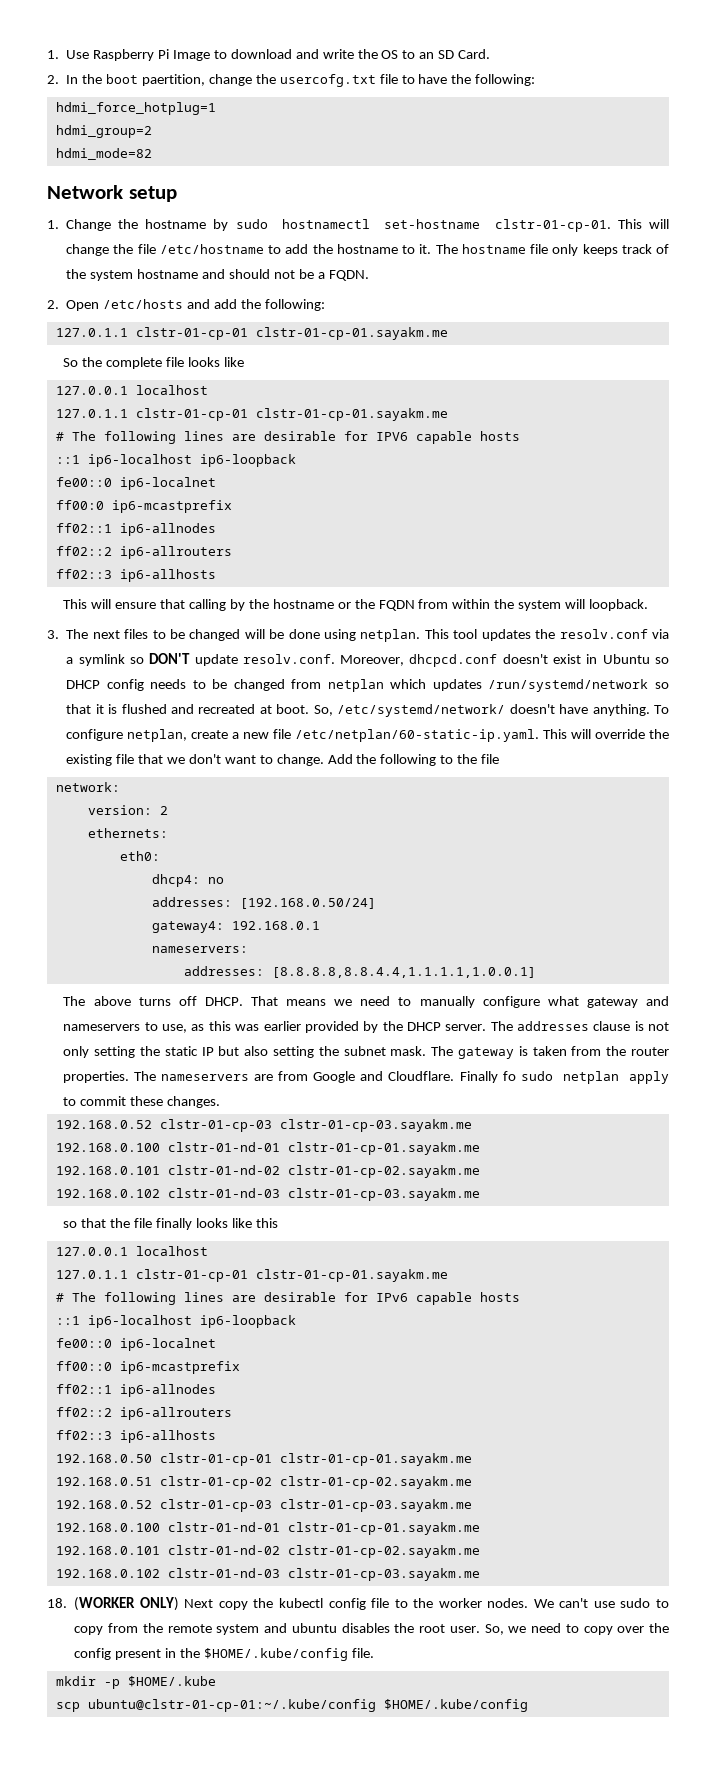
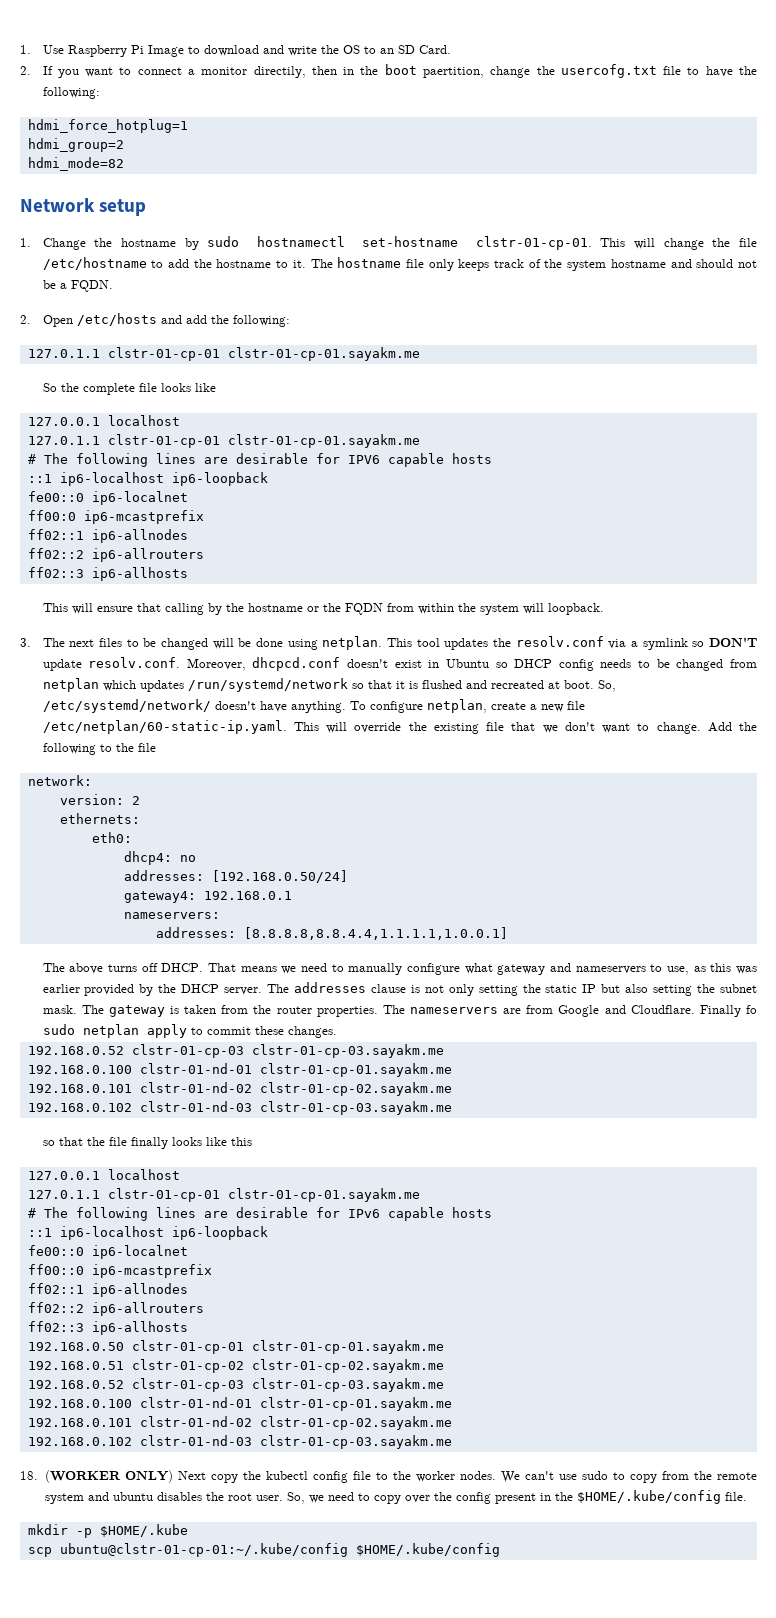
[66,75,79,84] In -> [42,66,355,78] If you want to connect a monitor directily, then in

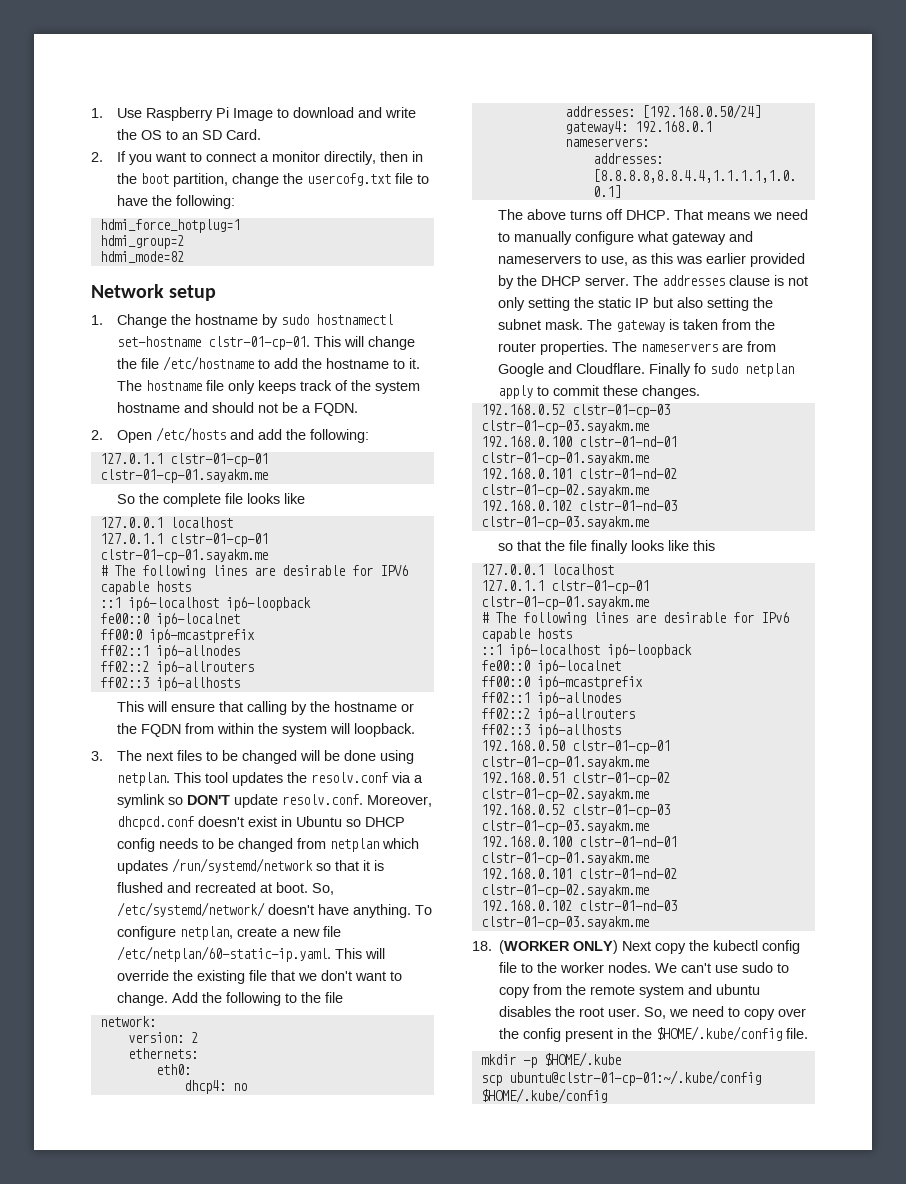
[422,67,484,78] paertition, -> [173,173,229,187] partition,

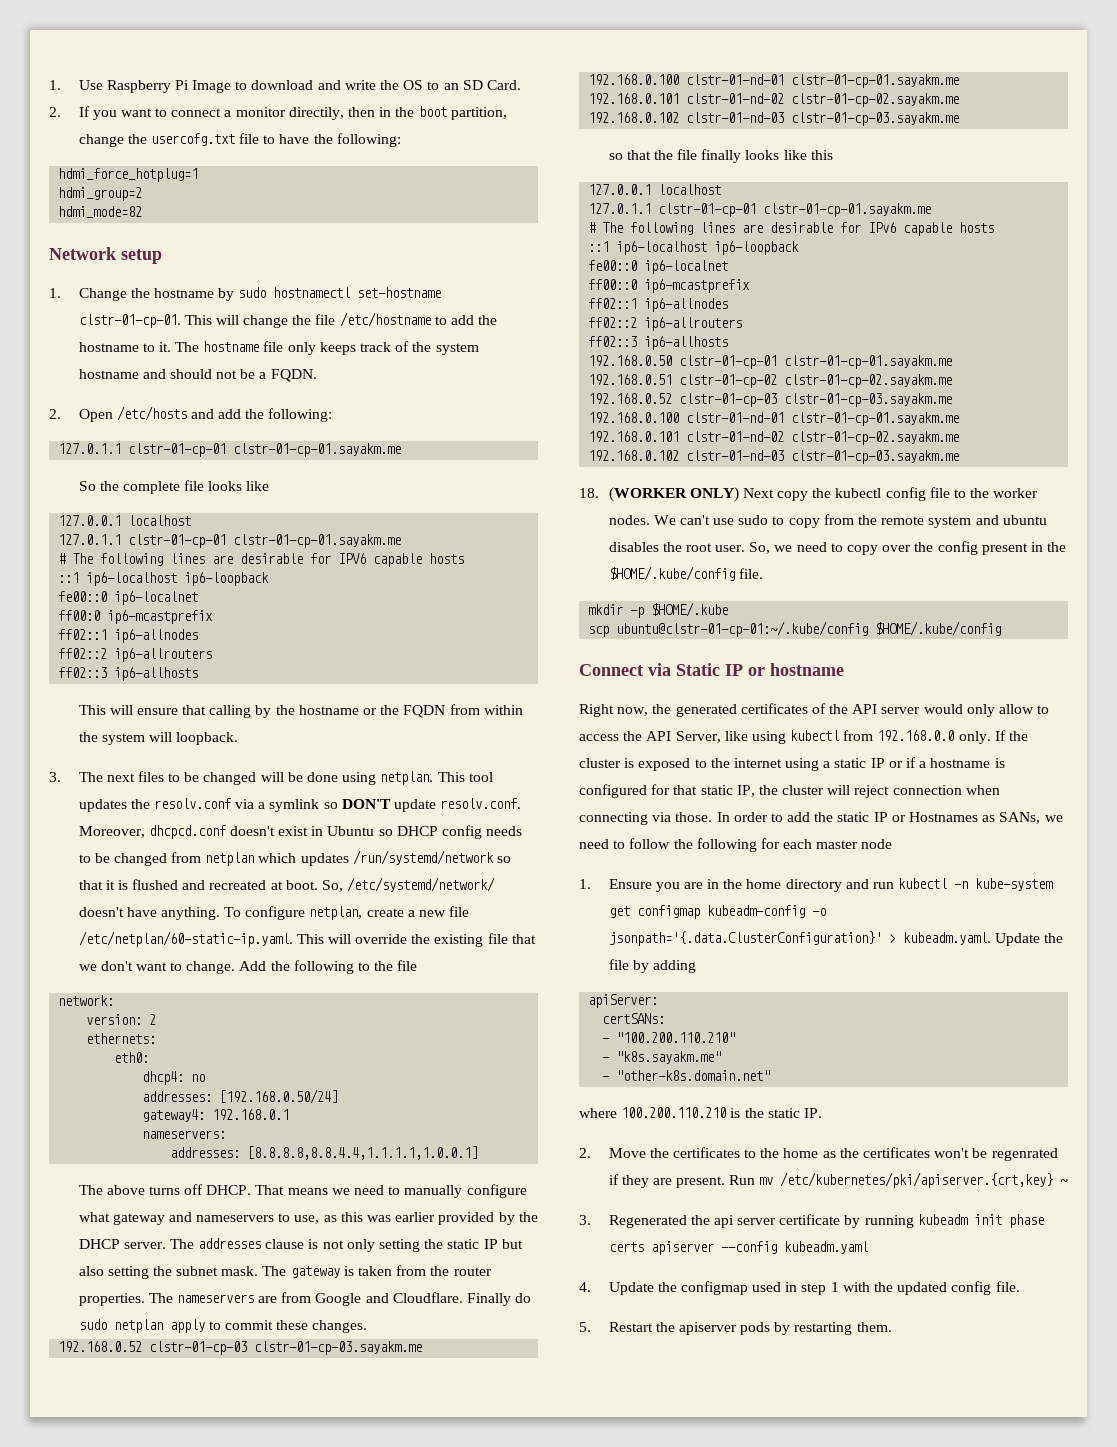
[694,363,707,374] fo -> [515,1293,532,1303] do
(607, 1095) none -> [579,663,844,676] [579,703,1050,717] [579,730,1029,744] [579,757,1005,771] [579,784,1000,798] [579,812,1063,825] [579,838,893,852] [579,878,1054,892] [608,905,826,919] [608,931,1063,946] [608,959,696,973] [588,994,659,1008] [602,1013,666,1024] [602,1032,736,1043] [602,1051,722,1064] [602,1070,771,1081] [579,1107,822,1118] [579,1147,1058,1161] [608,1172,1069,1188] [579,1214,1044,1228] [608,1241,868,1255] [579,1281,1020,1295] [579,1322,892,1335] // Connect via Static IP or hostname // Right now, the generated certificates of the API server would only allow to access the API Server, like using kubectl from 192.168.0.0 only. If the cluster is exposed to the internet using a static IP or if a hostname is configured for that static IP, the cluster will reject connection when connecting via those. In order to add the static IP or Hostnames as SANs, we need to follow the following for each master node // 1. Ensure you are in the home directory and run kubectl -n kube-system get configmap kubeadm-config -o jsonpath='{.data.ClusterConfiguration}' > kubeadm.yaml. Update the file by adding // apiServer: // certSANs: // - "100.200.110.210" // - "k8s.sayakm.me" // - "other-k8s.domain.net" // where 100.200.110.210 is the static IP. // 2. Move the certificates to the home as the certificates won't be regenrated if they are present. Run mv /etc/kubernetes/pki/apiserver.{crt,key} ~ // 3. Regenerated the api server certificate by running kubeadm init phase certs apiserver --config kubeadm.yaml // 4. Update the configmap used in step 1 with the updated config file. // 5. Restart the apiserver pods by restarting them.

